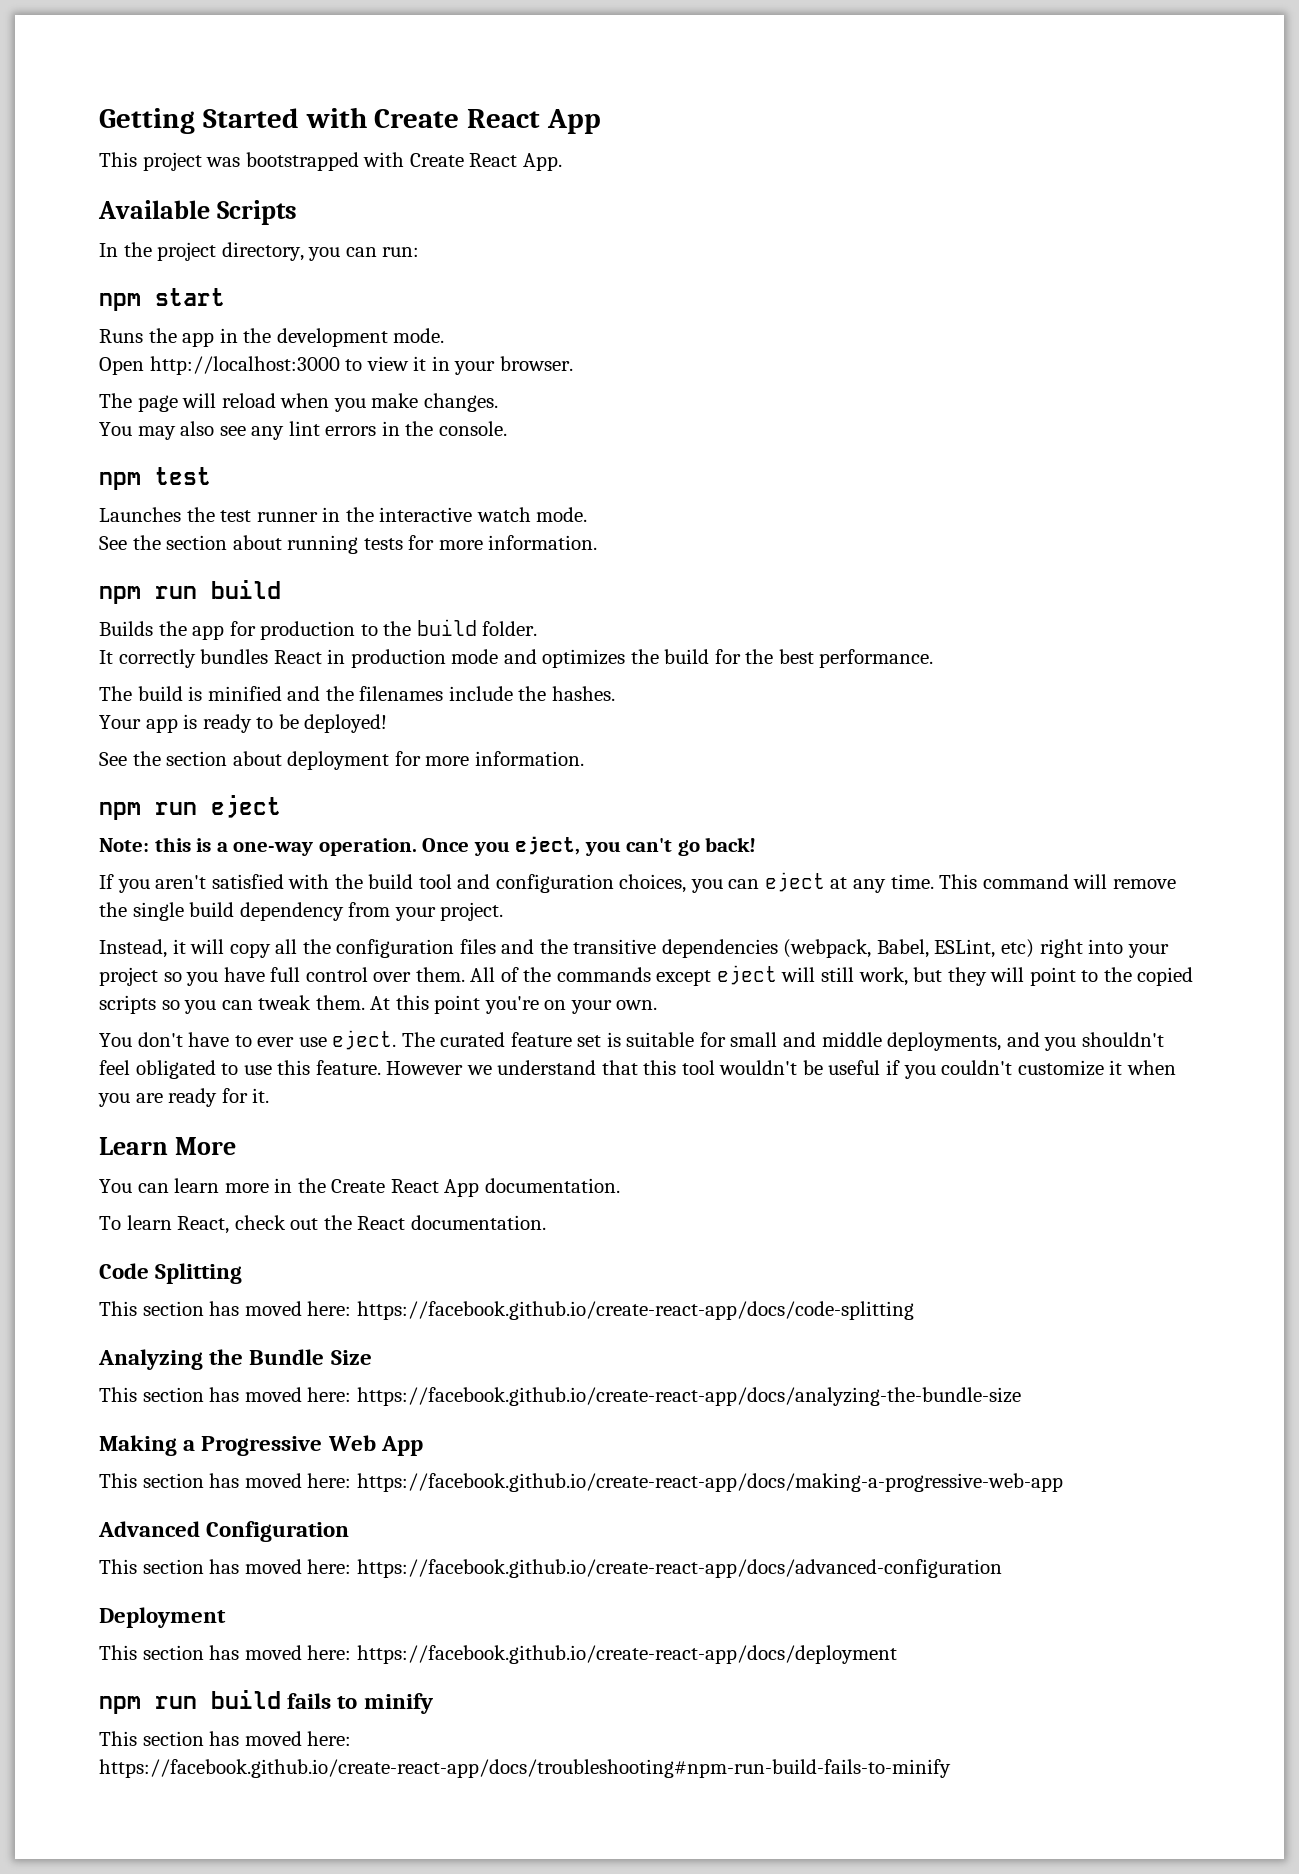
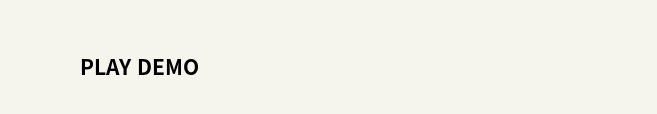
[99,107,602,134] [99,152,562,171] [98,200,297,225] [99,242,420,261] [99,288,225,311] [99,328,445,347] [99,356,573,375] [99,393,498,412] [99,421,507,440] [99,467,211,490] [99,507,588,522] [99,535,598,554] [99,580,281,604] [99,619,538,640] [99,649,934,668] [99,686,615,701] [99,714,388,733] [99,751,584,770] [99,795,281,820] [99,836,757,856] [99,872,1176,893] [99,902,504,921] [99,939,1169,958] [99,965,1194,986] [99,995,658,1014] [99,1030,1164,1051] [99,1060,1176,1079] [98,1088,270,1107] [99,1137,236,1155] [99,1178,620,1197] [99,1215,546,1234] [99,1263,243,1284] [99,1301,914,1320] [98,1349,372,1370] [99,1387,1021,1406] [99,1435,423,1456] [99,1473,1063,1492] [98,1521,350,1542] [99,1559,1002,1578] [99,1607,226,1628] [99,1645,897,1664] [99,1690,433,1714] [99,1731,352,1746] [99,1759,951,1778] Getting Started with Create React App // This project was bootstrapped with Create React App. // Available Scripts // In the project directory, you can run: // npm start // Runs the app in the development mode. // Open http://localhost:3000 to view it in your browser. // The page will reload when you make changes. // You may also see any lint errors in the console. // npm test // Launches the test runner in the interactive watch mode. // See the section about running tests for more information. // npm run build // Builds the app for production to the build folder. // It correctly bundles React in production mode and optimizes the build for the best performance. // The build is minified and the filenames include the hashes. // Your app is ready to be deployed! // See the section about deployment for more information. // npm run eject // Note: this is a one-way operation. Once you eject, you can't go back! // If you aren't satisfied with the build tool and configuration choices, you can eject at any time. This command will remove the single build dependency from your project. // Instead, it will copy all the configuration files and the transitive dependencies (webpack, Babel, ESLint, etc) right into your project so you have full control over them. All of the commands except eject will still work, but they will point to the copied scripts so you can tweak them. At this point you're on your own. // You don't have to ever use eject. The curated feature set is suitable for small and middle deployments, and you shouldn't feel obligated to use this feature. However we understand that this tool wouldn't be useful if you couldn't customize it when you are ready for it. // Learn More // You can learn more in the Create React App documentation. // To learn React, check out the React documentation. // Code Splitting // This section has moved here: https://facebook.github.io/create-react-app/docs/code-splitting // Analyzing the Bundle Size // This section has moved here: https://facebook.github.io/create-react-app/docs/analyzing-the-bundle-size // Making a Progressive Web App // This section has moved here: https://facebook.github.io/create-react-app/docs/making-a-progressive-web-app // Advanced Configuration // This section has moved here: https://facebook.github.io/create-react-app/docs/advanced-configuration // Deployment // This section has moved here: https://facebook.github.io/create-react-app/docs/deployment // npm run build fails to minify // This section has moved here: https://facebook.github.io/create-react-app/docs/troubleshooting#npm-run-build-fails-to-minify -> [80,59,199,75] PLAY DEMO

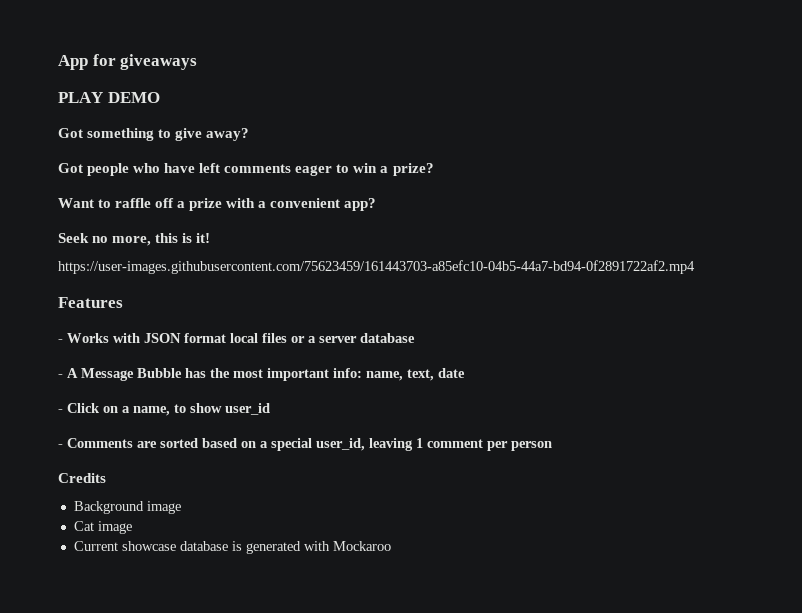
(80, 67) none -> [58,54,198,70] App for giveaways //
(199, 67) none -> [58,128,250,141] [58,163,434,176] [58,198,377,211] [58,233,211,246] [58,260,695,274] [58,297,123,308] [58,333,415,343] [58,368,465,381] [58,403,270,416] [58,438,552,451] [58,473,106,483] [73,501,181,514] [73,521,132,534] [73,541,391,554] // Got something to give away? // Got people who have left comments eager to win a prize? // Want to raffle off a prize with a convenient app? // Seek no more, this is it! // https://user-images.githubusercontent.com/75623459/161443703-a85efc10-04b5-44a7-bd94-0f2891722af2.mp4 // Features // - Works with JSON format local files or a server database // - A Message Bubble has the most important info: name, text, date // - Click on a name, to show user_id // - Comments are sorted based on a special user_id, leaving 1 comment per person // Credits // Background image // Cat image // Current showcase database is generated with Mockaroo

